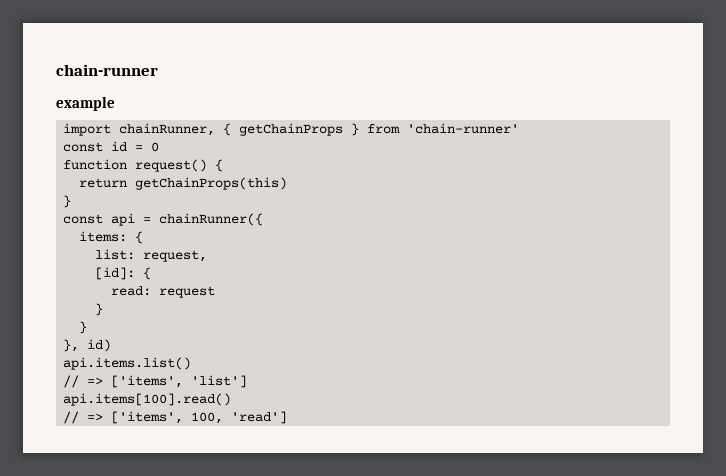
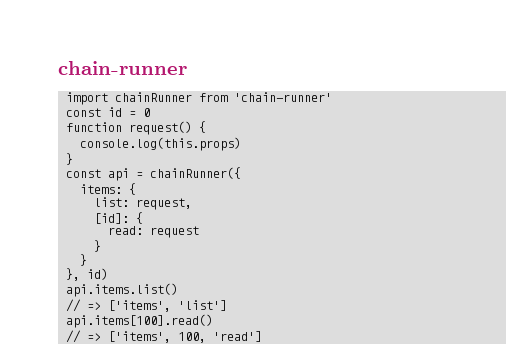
[56,96,115,111] // example -> (187, 68) none
[119,123,360,136] chainRunner, { getChainProps } -> [115,92,193,102] chainRunner
[79,177,288,190] return getChainProps(this) -> [80,137,242,151] console.log(this.props)

